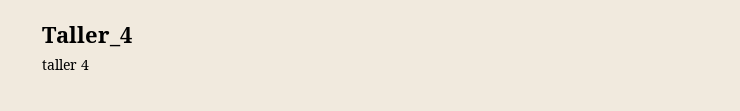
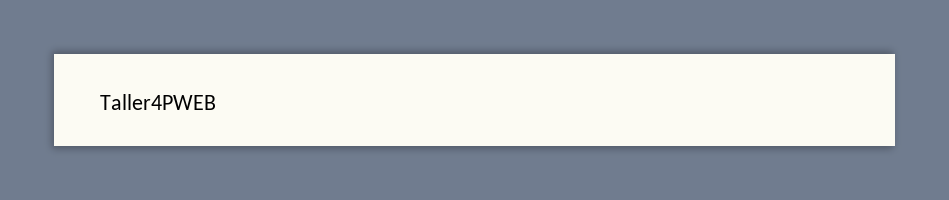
[42,26,132,47] [42,59,89,70] Taller_4 // taller 4 -> [100,94,216,110] Taller4PWEB

